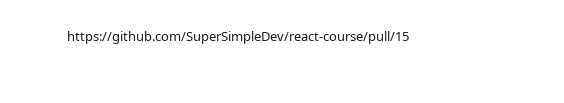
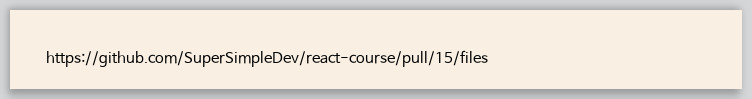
[67,31,409,44] https://github.com/SuperSimpleDev/react-course/pull/15 -> [46,50,488,67] https://github.com/SuperSimpleDev/react-course/pull/15/files

